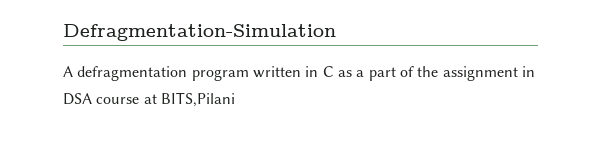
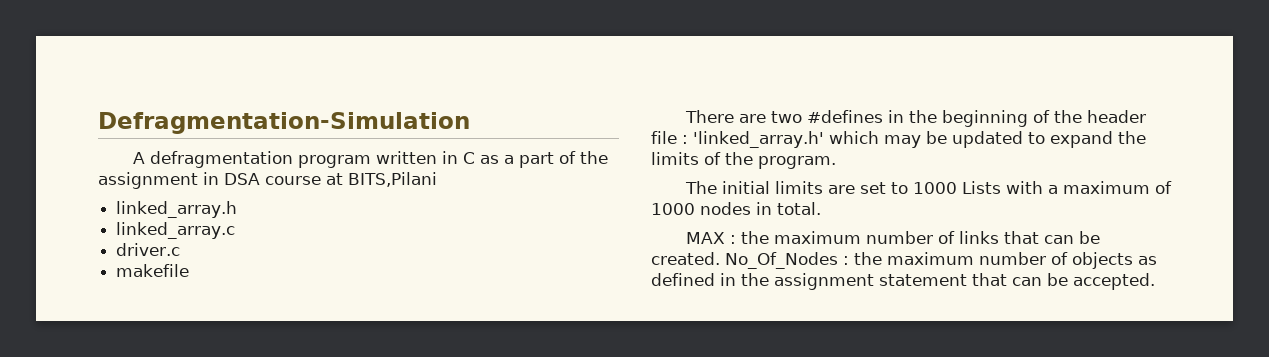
(235, 99) none -> [116,201,238,218] [116,222,236,239] [116,243,181,256] [116,264,190,277] [684,110,1146,127] [651,131,1146,148] [651,152,836,169] [684,181,1172,194] [651,202,821,215] [685,231,1100,244] [651,252,1157,269] [651,273,1155,290] // linked_array.h // linked_array.c // driver.c // makefile // There are two #defines in the beginning of the header file : 'linked_array.h' which may be updated to expand the limits of the program. // The initial limits are set to 1000 Lists with a maximum of 1000 nodes in total. // MAX : the maximum number of links that can be created. No_Of_Nodes : the maximum number of objects as defined in the assignment statement that can be accepted.

